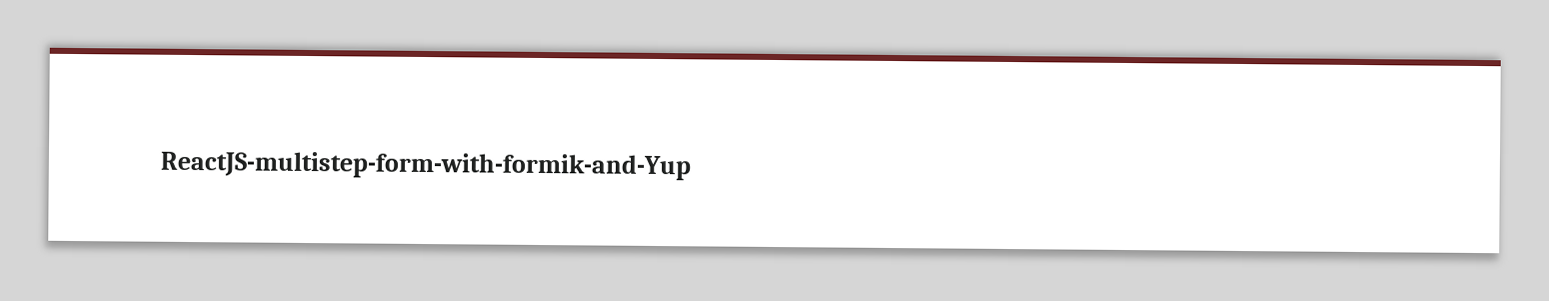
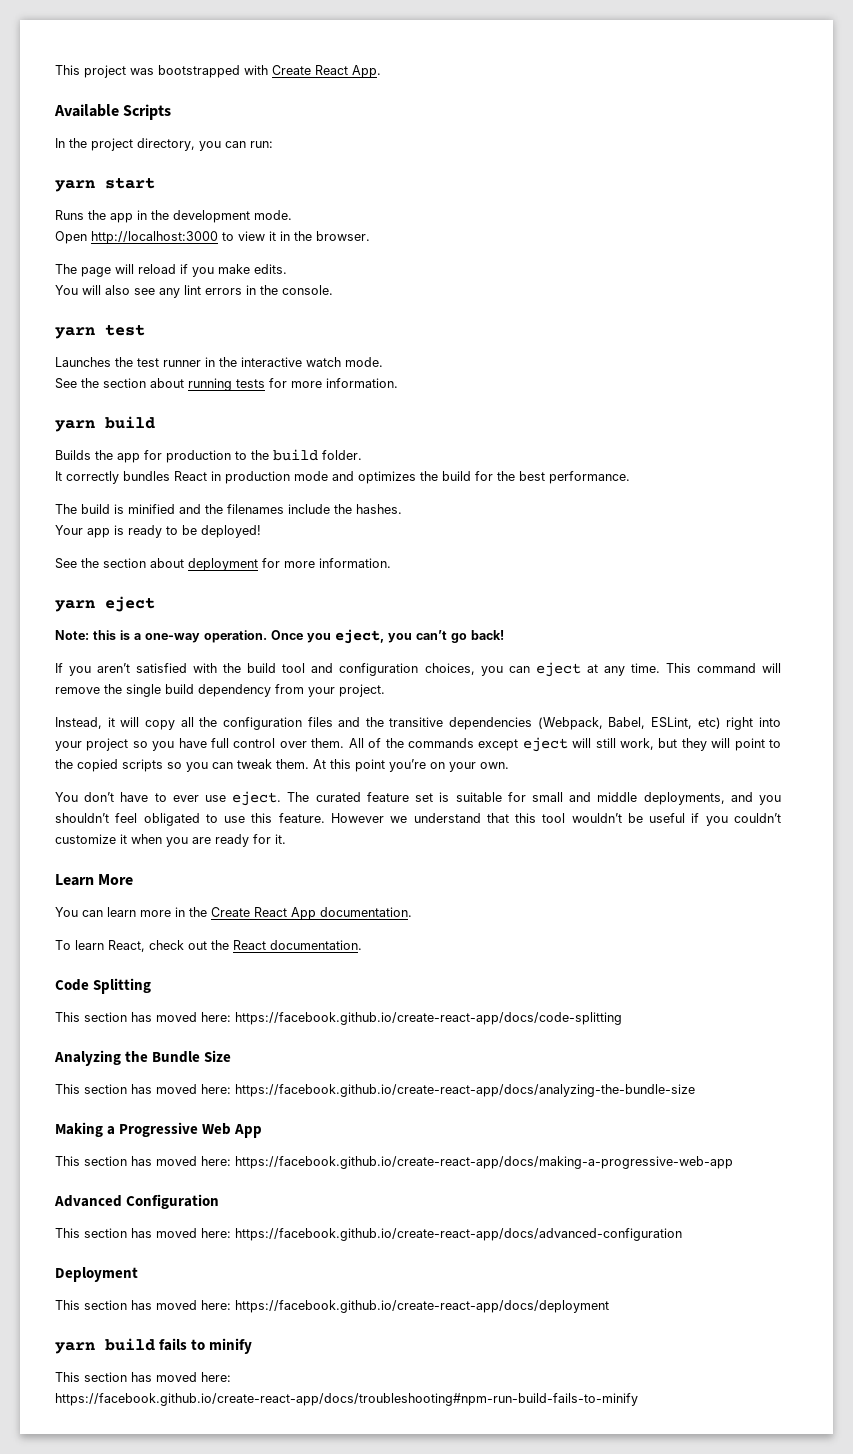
[160,150,691,181] ReactJS-multistep-form-with-formik-and-Yup -> [55,65,381,78] [54,104,172,120] [55,138,273,151] [55,177,155,192] [55,210,292,223] [55,231,370,244] [55,264,287,277] [55,285,333,298] [55,324,145,339] [55,357,383,367] [55,378,398,391] [55,416,155,432] [55,449,362,463] [55,471,630,484] [55,504,402,514] [55,525,261,538] [55,558,391,571] [55,596,155,612] [55,629,504,644] [55,662,781,677] [55,684,385,697] [55,717,781,730] [55,737,781,752] [55,759,509,772] [55,791,782,806] [55,813,782,826] [55,834,286,847] [55,874,134,886] [55,907,412,920] [55,940,362,952] [55,978,152,994] [55,1012,622,1025] [54,1050,232,1066] [55,1084,695,1097] [55,1122,263,1138] [55,1156,733,1169] [54,1194,220,1209] [55,1228,682,1241] [55,1267,138,1282] [55,1300,609,1313] [55,1338,253,1354] [55,1372,231,1382] [55,1393,638,1406] This project was bootstrapped with Create React App. // Available Scripts // In the project directory, you can run: // yarn start // Runs the app in the development mode. // Open http://localhost:3000 to view it in the browser. // The page will reload if you make edits. // You will also see any lint errors in the console. // yarn test // Launches the test runner in the interactive watch mode. // See the section about running tests for more information. // yarn build // Builds the app for production to the build folder. // It correctly bundles React in production mode and optimizes the build for the best performance. // The build is minified and the filenames include the hashes. // Your app is ready to be deployed! // See the section about deployment for more information. // yarn eject // Note: this is a one-way operation. Once you eject, you can’t go back! // If you aren’t satisfied with the build tool and configuration choices, you can eject at any time. This command will remove the single build dependency from your project. // Instead, it will copy all the configuration files and the transitive dependencies (Webpack, Babel, ESLint, etc) right into your project so you have full control over them. All of the commands except eject will still work, but they will point to the copied scripts so you can tweak them. At this point you’re on your own. // You don’t have to ever use eject. The curated feature set is suitable for small and middle deployments, and you shouldn’t feel obligated to use this feature. However we understand that this tool wouldn’t be useful if you couldn’t customize it when you are ready for it. // Learn More // You can learn more in the Create React App documentation. // To learn React, check out the React documentation. // Code Splitting // This section has moved here: https://facebook.github.io/create-react-app/docs/code-splitting // Analyzing the Bundle Size // This section has moved here: https://facebook.github.io/create-react-app/docs/analyzing-the-bundle-size // Making a Progressive Web App // This section has moved here: https://facebook.github.io/create-react-app/docs/making-a-progressive-web-app // Advanced Configuration // This section has moved here: https://facebook.github.io/create-react-app/docs/advanced-configuration // Deployment // This section has moved here: https://facebook.github.io/create-react-app/docs/deployment // yarn build fails to minify // This section has moved here: https://facebook.github.io/create-react-app/docs/troubleshooting#npm-run-build-fails-to-minify

